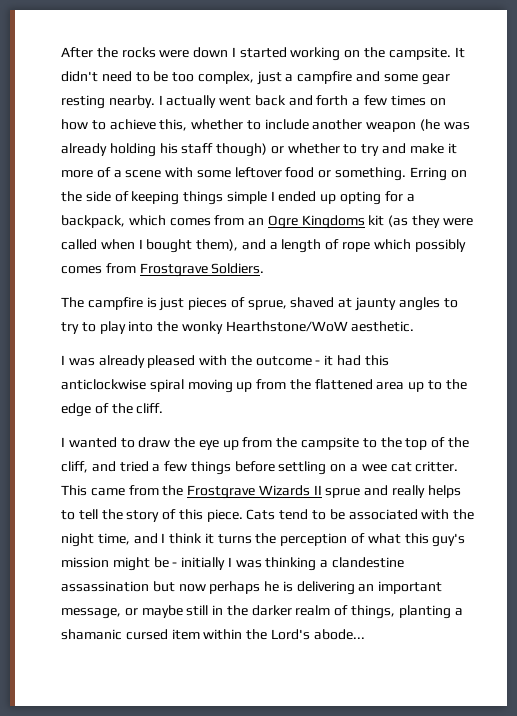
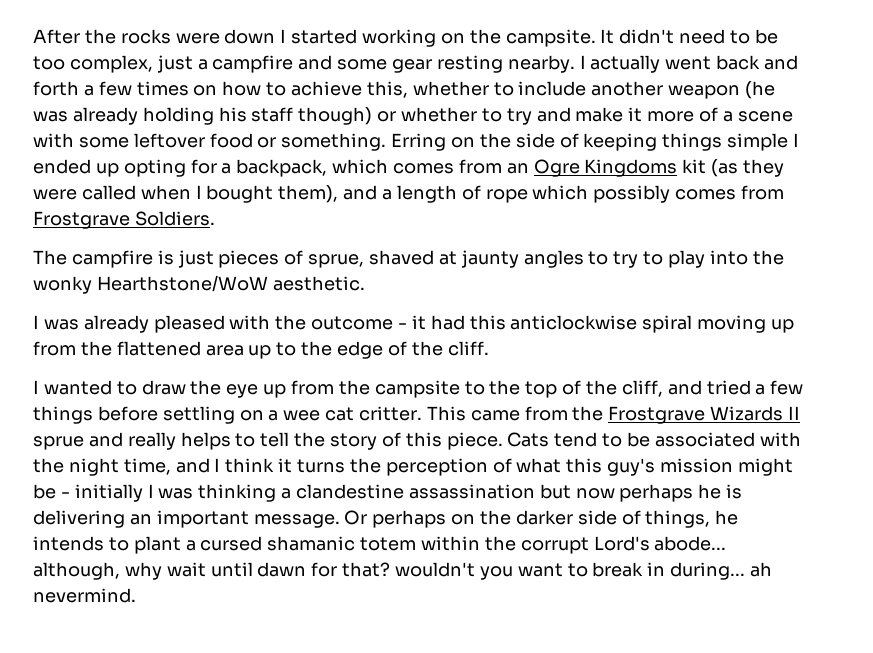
[61,605,224,619] message, or maybe still in -> [253,510,476,528] message. Or perhaps on
[295,605,331,616] realm -> [577,510,617,525] side
[398,605,463,619] [61,629,200,640] planting a shamanic cursed item -> [715,510,739,525] [33,536,417,554] he intends to plant a cursed shamanic totem
(268, 634) none -> [520,537,589,554] corrupt
(365, 634) none -> [33,562,773,580] [33,588,136,603] although, why wait until dawn for that? wouldn't you want to break in during... ah nevermind.

